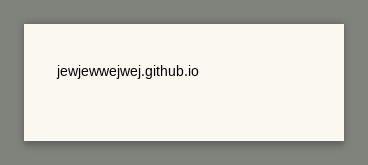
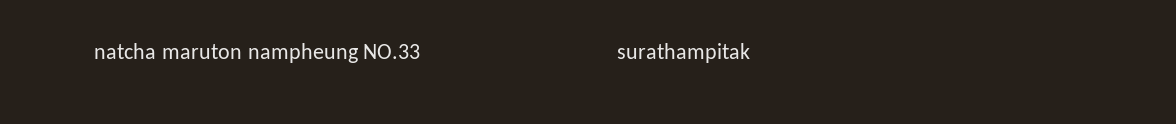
[56,65,199,79] jewjewwejwej.github.io -> [94,43,750,63] natcha maruton nampheung NO.33 surathampitak

